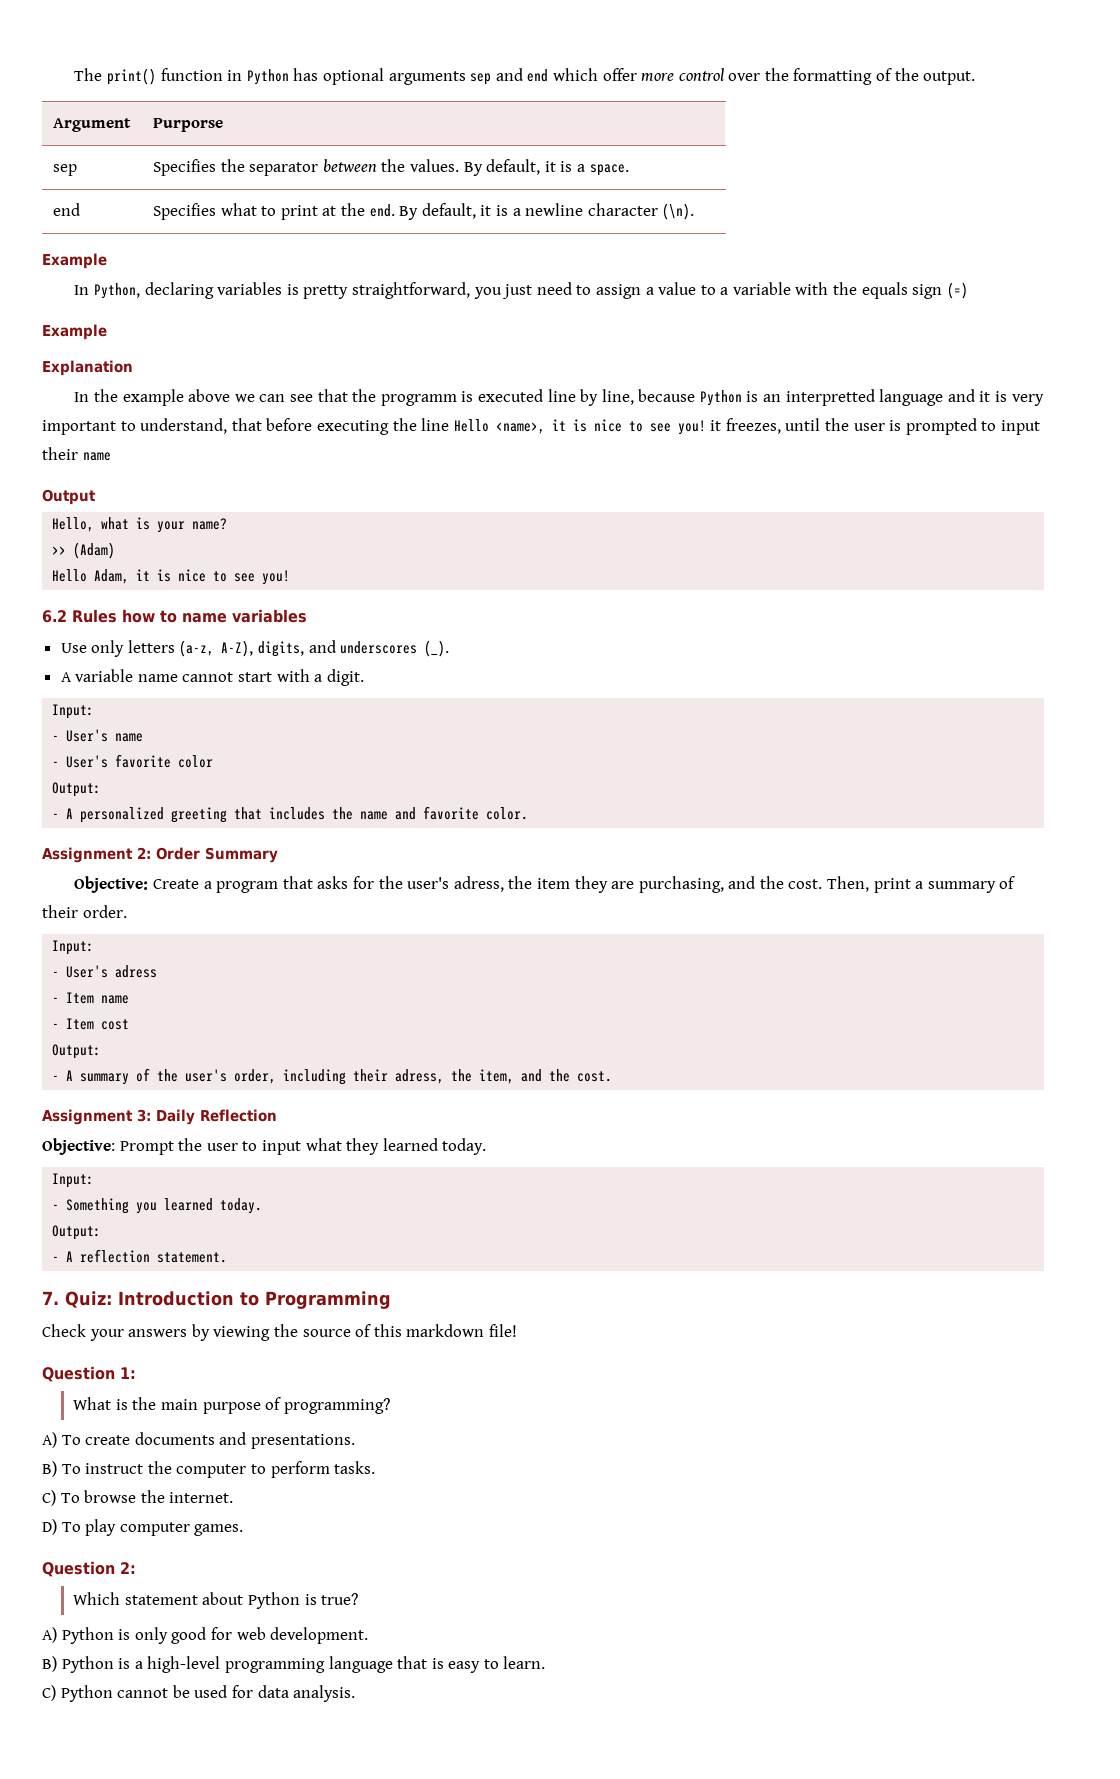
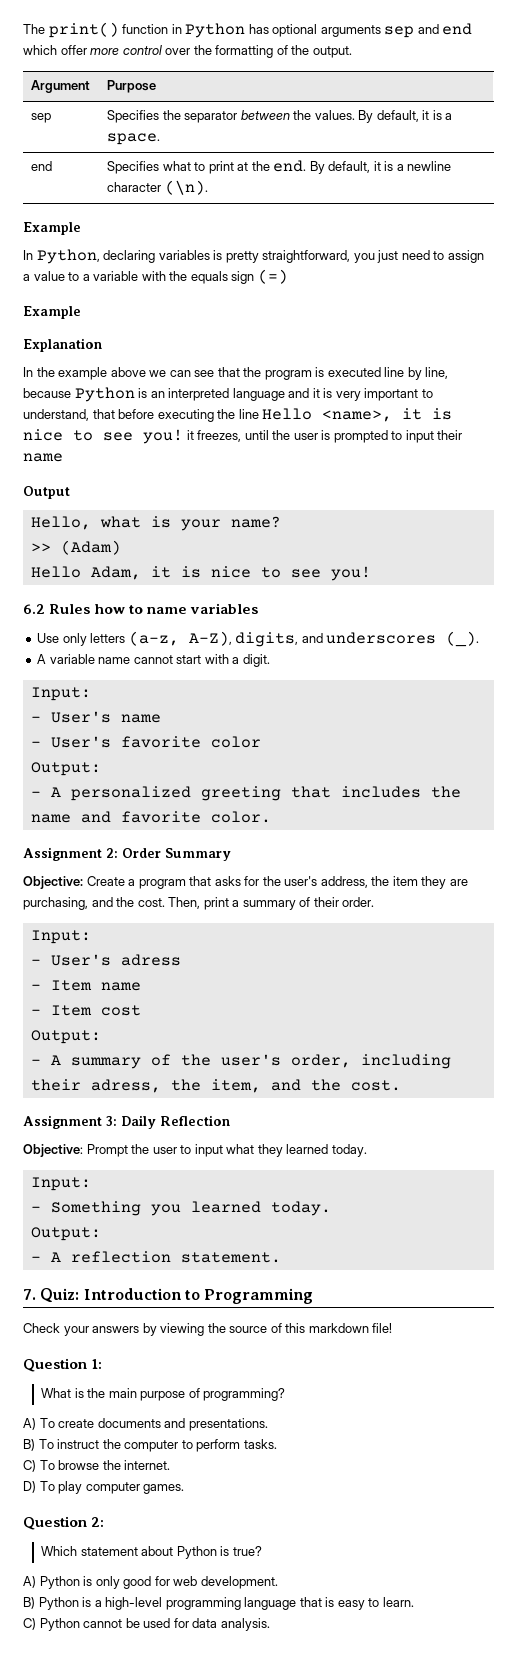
[153,118,224,132] Purporse -> [107,80,157,93] Purpose
[380,394,457,406] programm -> [264,370,312,380] program
[785,389,875,406] interpretted -> [168,388,230,401] interpreted
[453,876,504,892] adress, -> [320,876,368,888] address,

